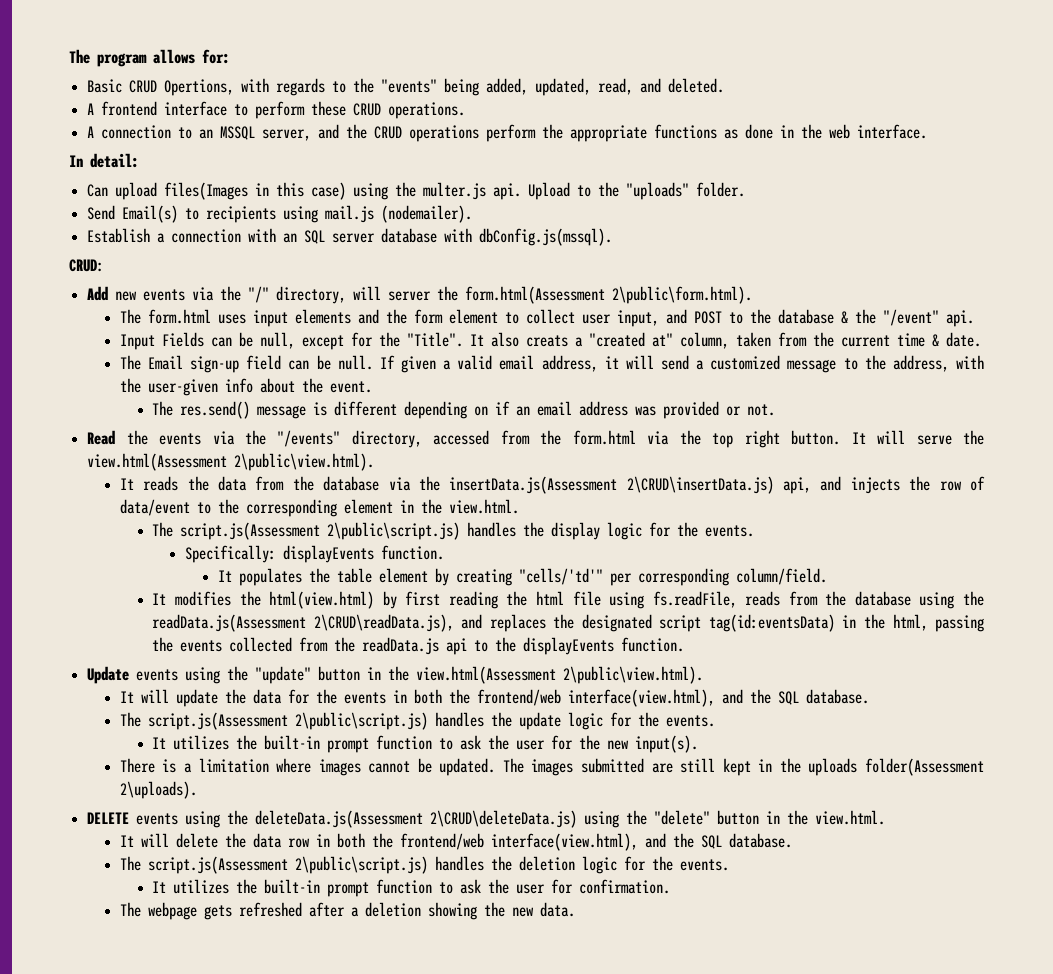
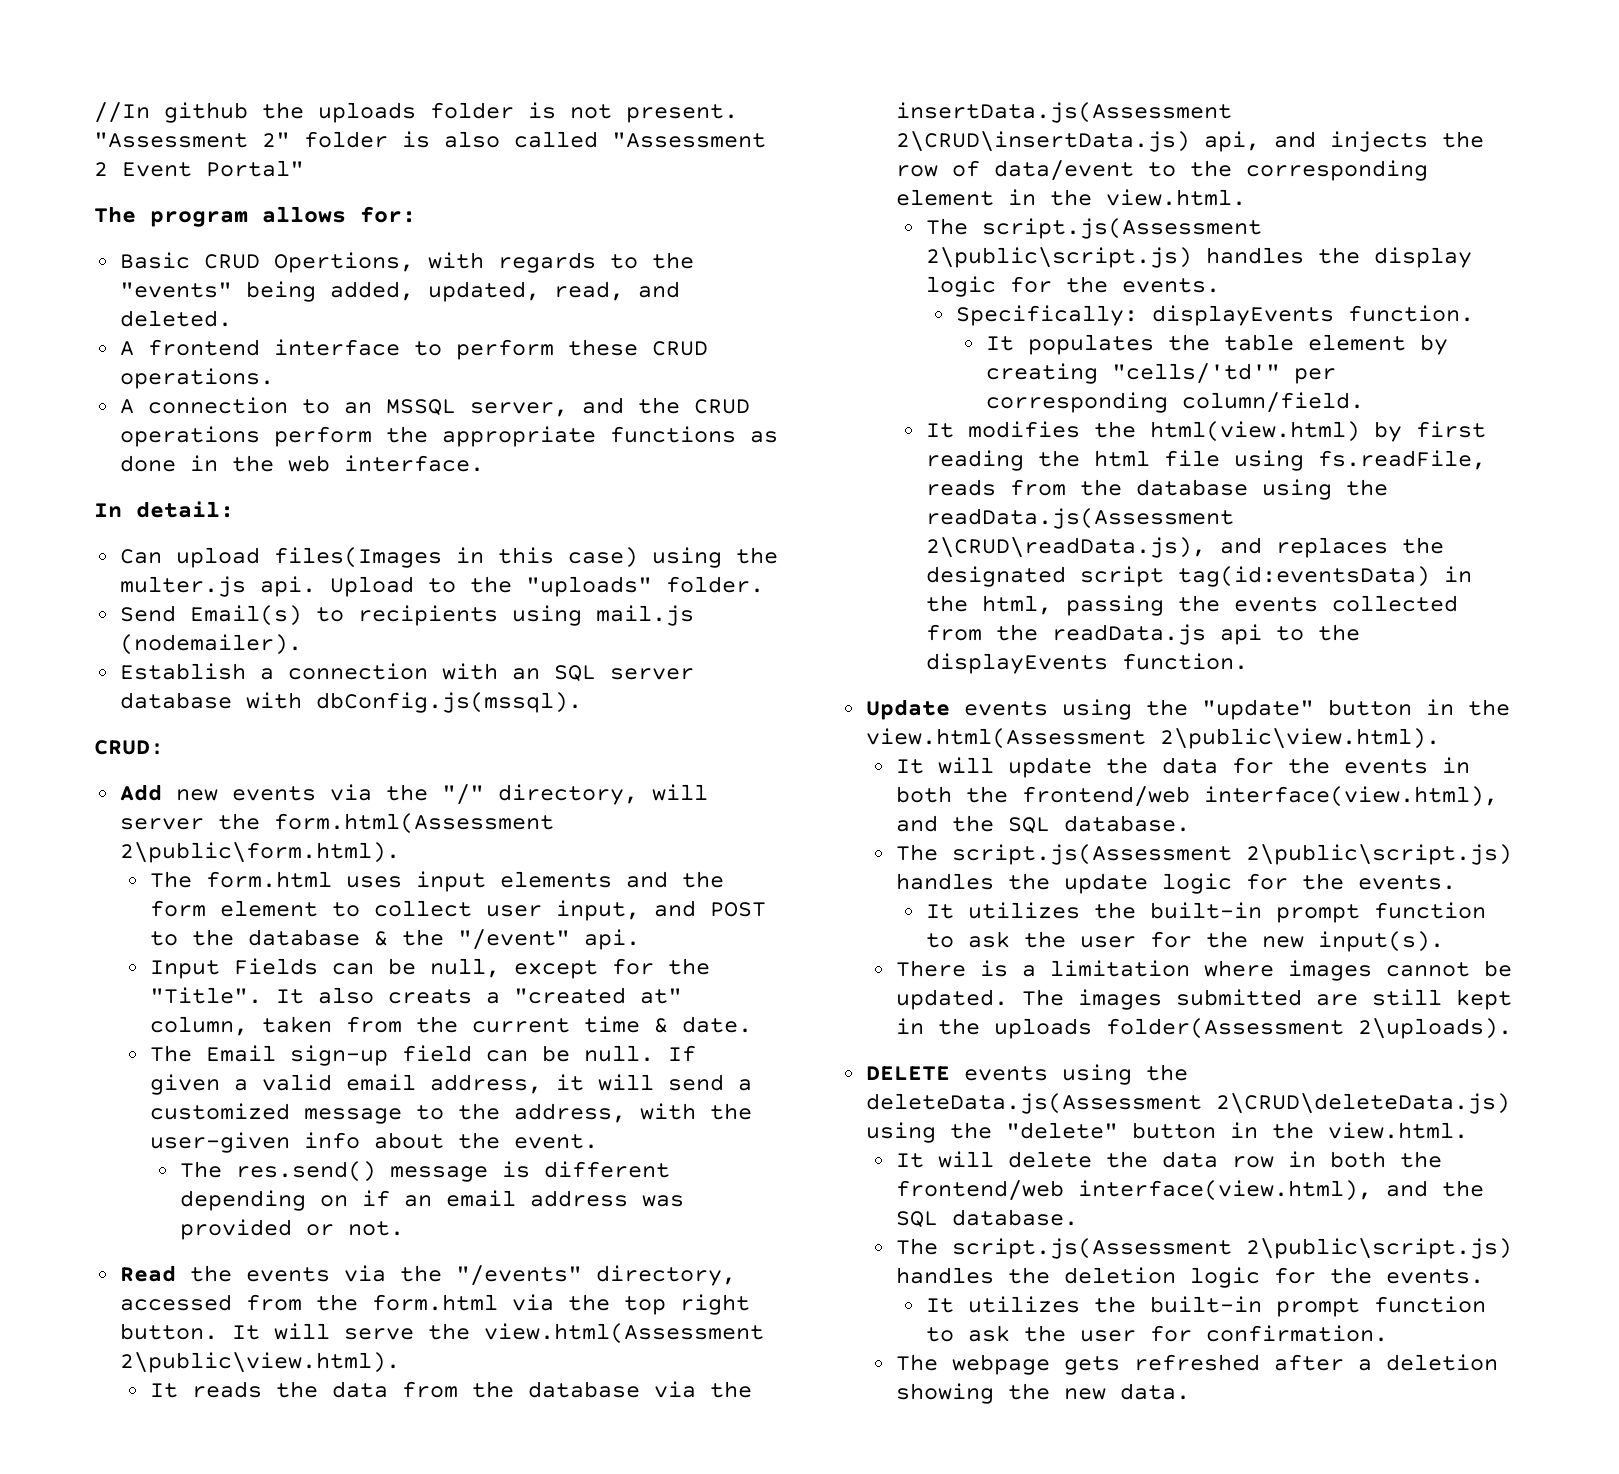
(69, 56) none -> [94,102,738,123] [94,131,766,148] [94,160,304,177] //In github the uploads folder is not present. "Assessment 2" folder is also called "Assessment 2 Event Portal" //

